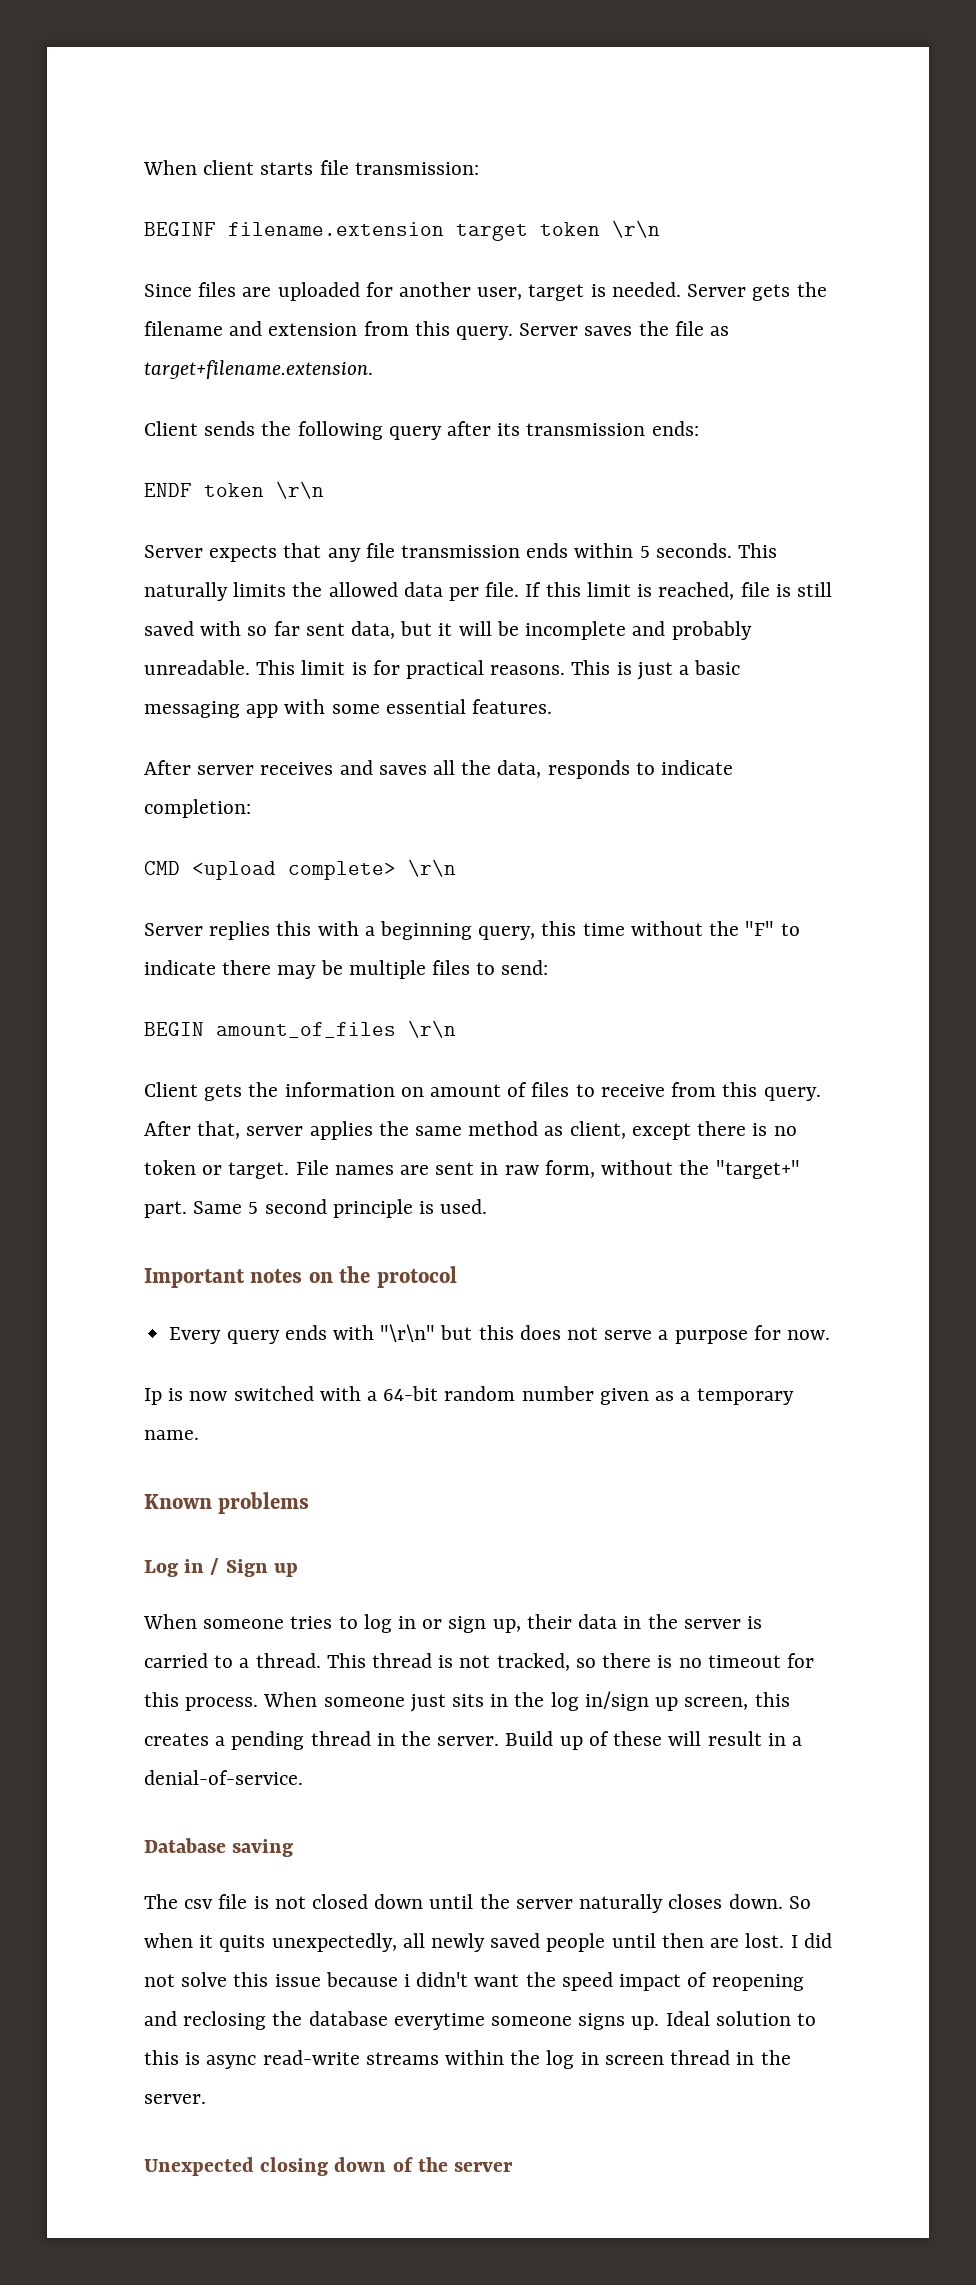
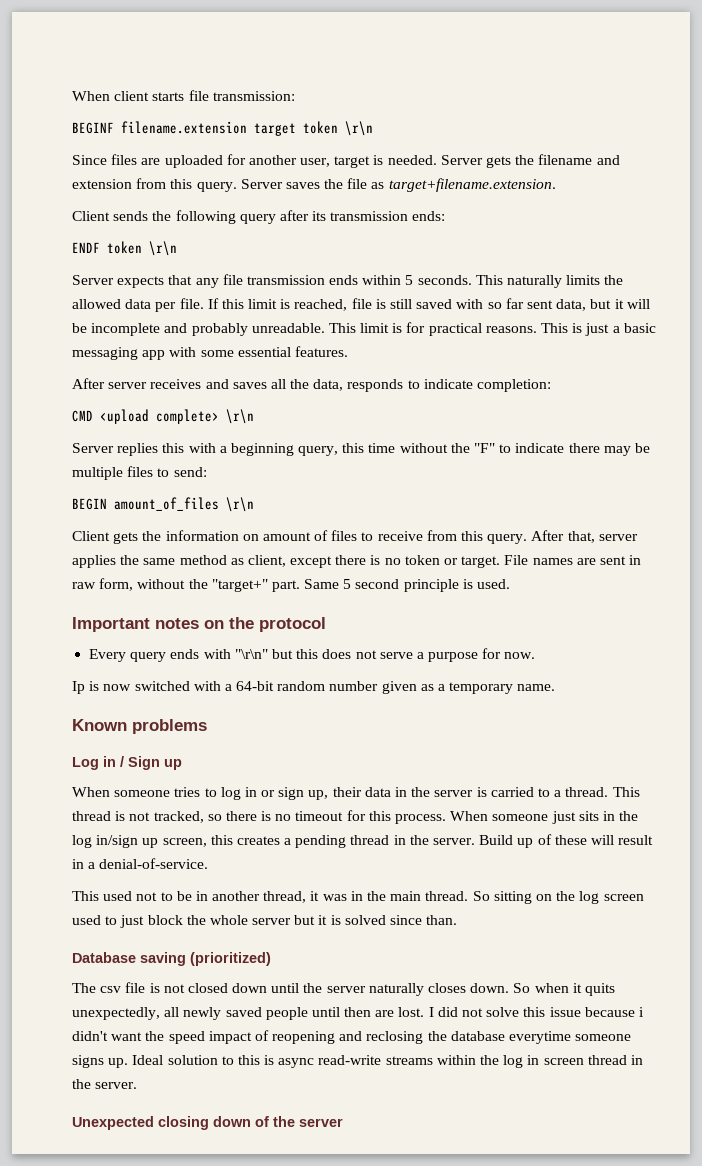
(303, 1777) none -> [72,891,644,904] [72,915,458,928] // This used not to be in another thread, it was in the main thread. So sitting on the log screen used to just block the whole server but it is solved since than.
(294, 1848) none -> [190,952,271,966] (prioritized)

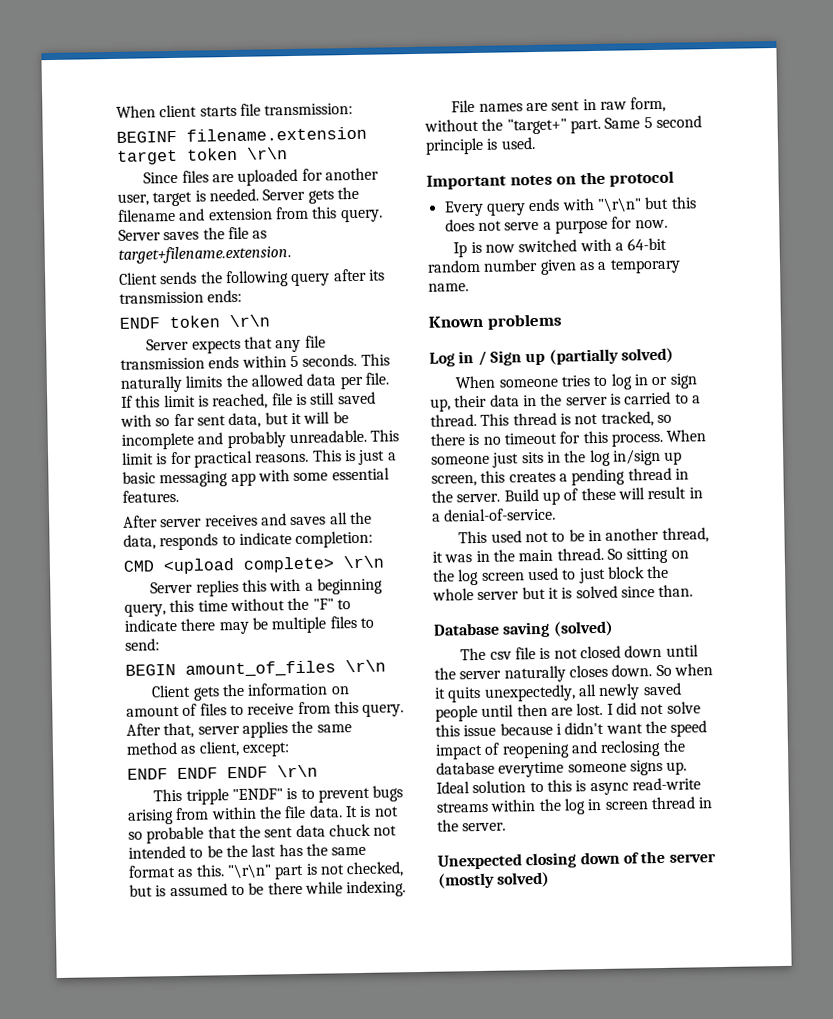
[290,555,501,568] except there is no token or target. -> [241,742,290,757] [127,764,318,780] [153,785,404,805] [127,805,399,825] [128,823,398,844] [128,843,367,859] [128,861,405,880] [129,880,407,898] except: // ENDF ENDF ENDF \r\n // This tripple "ENDF" is to prevent bugs arising from within the file data. It is not so probable that the sent data chuck not intended to be the last has the same format as this. "\r\n" part is not checked, but is assumed to be there while indexing. //
(182, 764) none -> [548,347,674,365] (partially solved)
[190,952,271,966] (prioritized) -> [552,620,614,637] (solved)
(343, 1122) none -> [438,871,551,889] (mostly solved)

